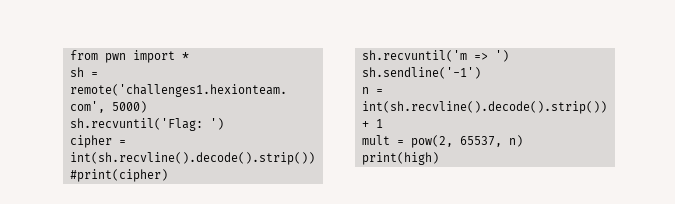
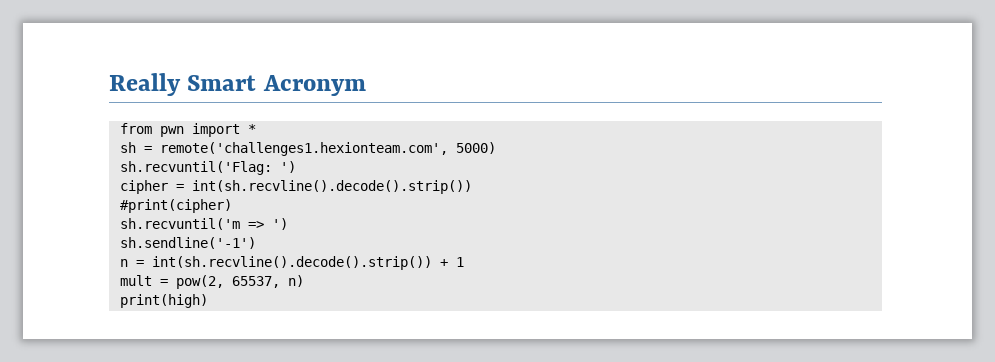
(69, 55) none -> [109,73,366,96] Really Smart Acronym //

